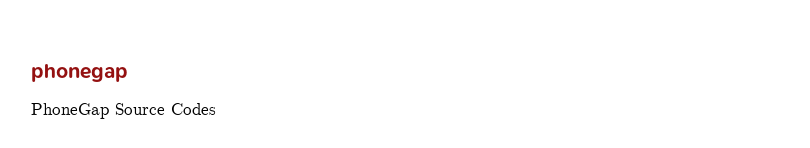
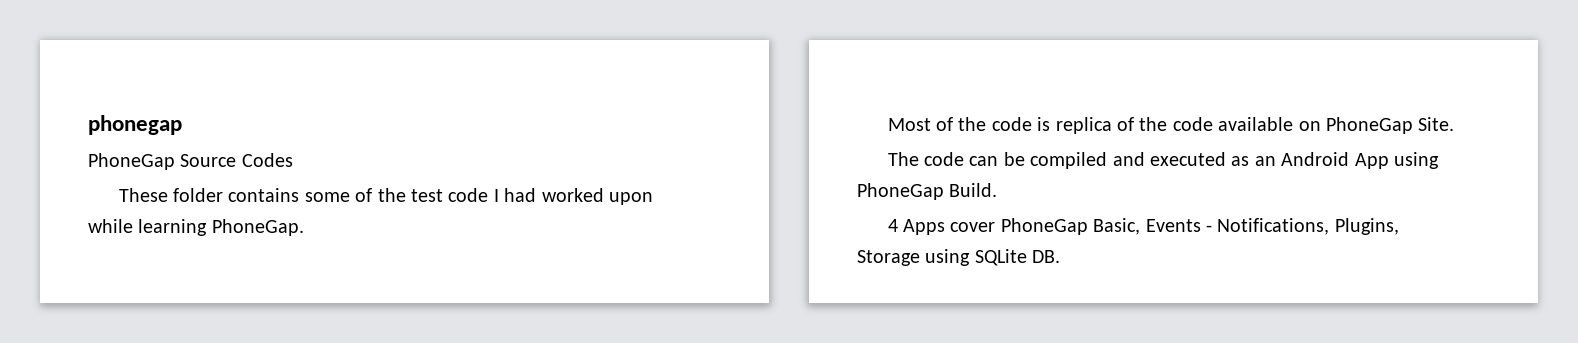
(216, 109) none -> [118,188,653,205] [88,219,304,236] [887,117,1455,134] [887,152,1439,169] [857,183,998,200] [887,218,1399,235] [857,249,1061,266] // These folder contains some of the test code I had worked upon while learning PhoneGap. // Most of the code is replica of the code available on PhoneGap Site. // The code can be compiled and executed as an Android App using PhoneGap Build. // 4 Apps cover PhoneGap Basic, Events - Notifications, Plugins, Storage using SQLite DB.

